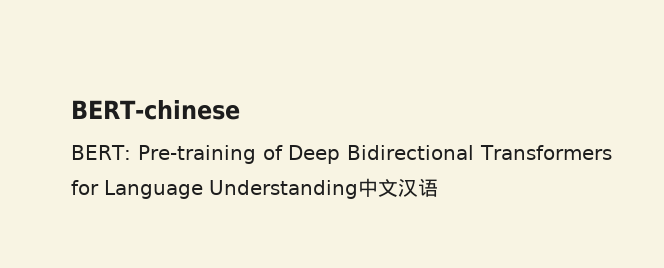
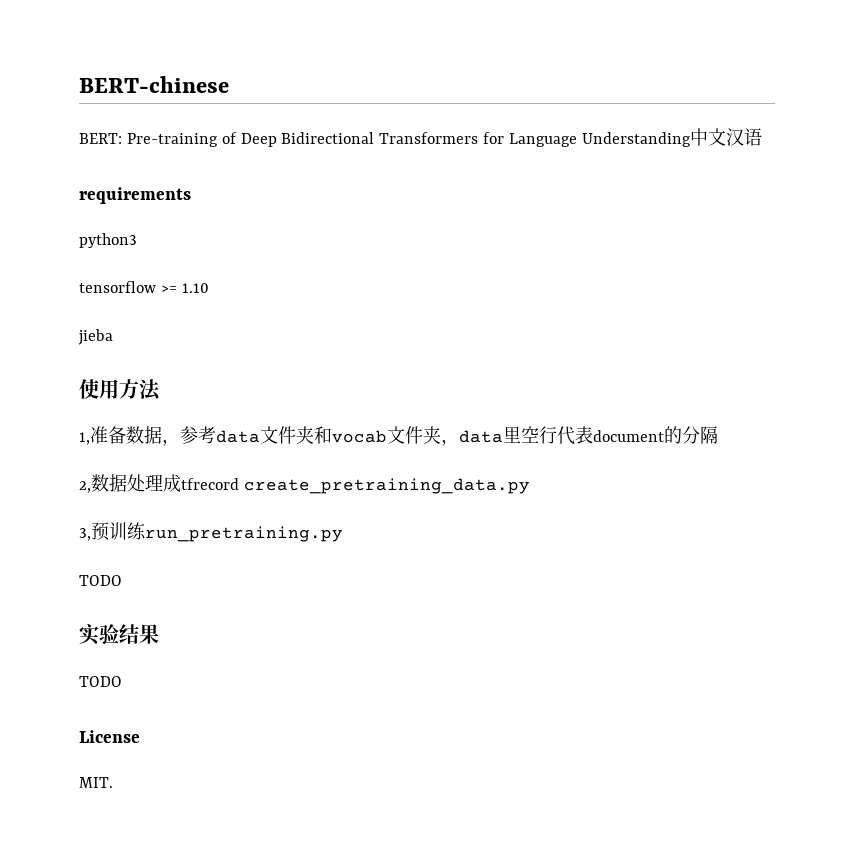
(438, 187) none -> [79,187,191,204] [79,233,137,248] [79,281,209,293] [78,329,113,345] [79,379,161,401] [79,426,718,446] [79,474,530,494] [79,522,343,542] [79,575,122,586] [79,624,159,645] [79,676,122,687] [79,730,140,743] [79,777,113,788] // requirements // python3 // tensorflow >= 1.10 // jieba // 使用方法 // 1,准备数据，参考data文件夹和vocab文件夹，data里空行代表document的分隔 // 2,数据处理成tfrecord create_pretraining_data.py // 3,预训练run_pretraining.py // TODO // 实验结果 // TODO // License // MIT.

